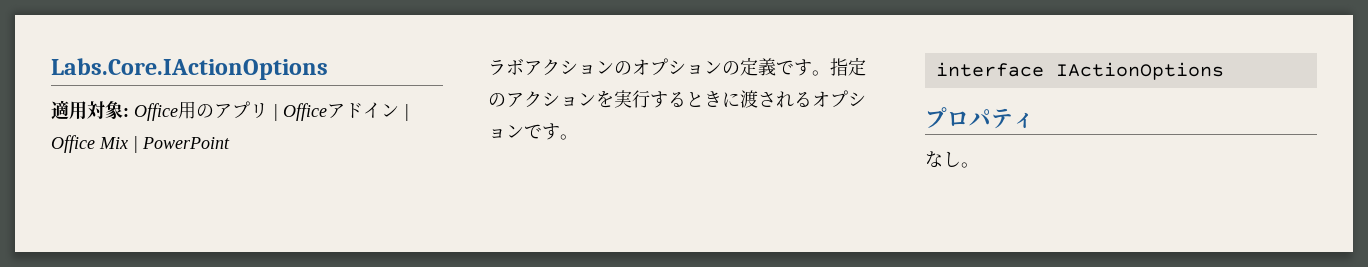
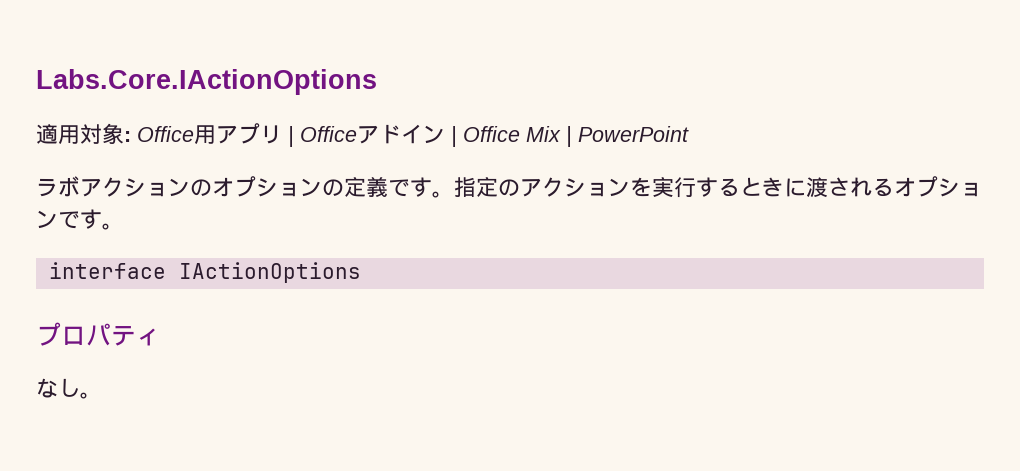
[196,104,214,118] の -> (216, 134) none

